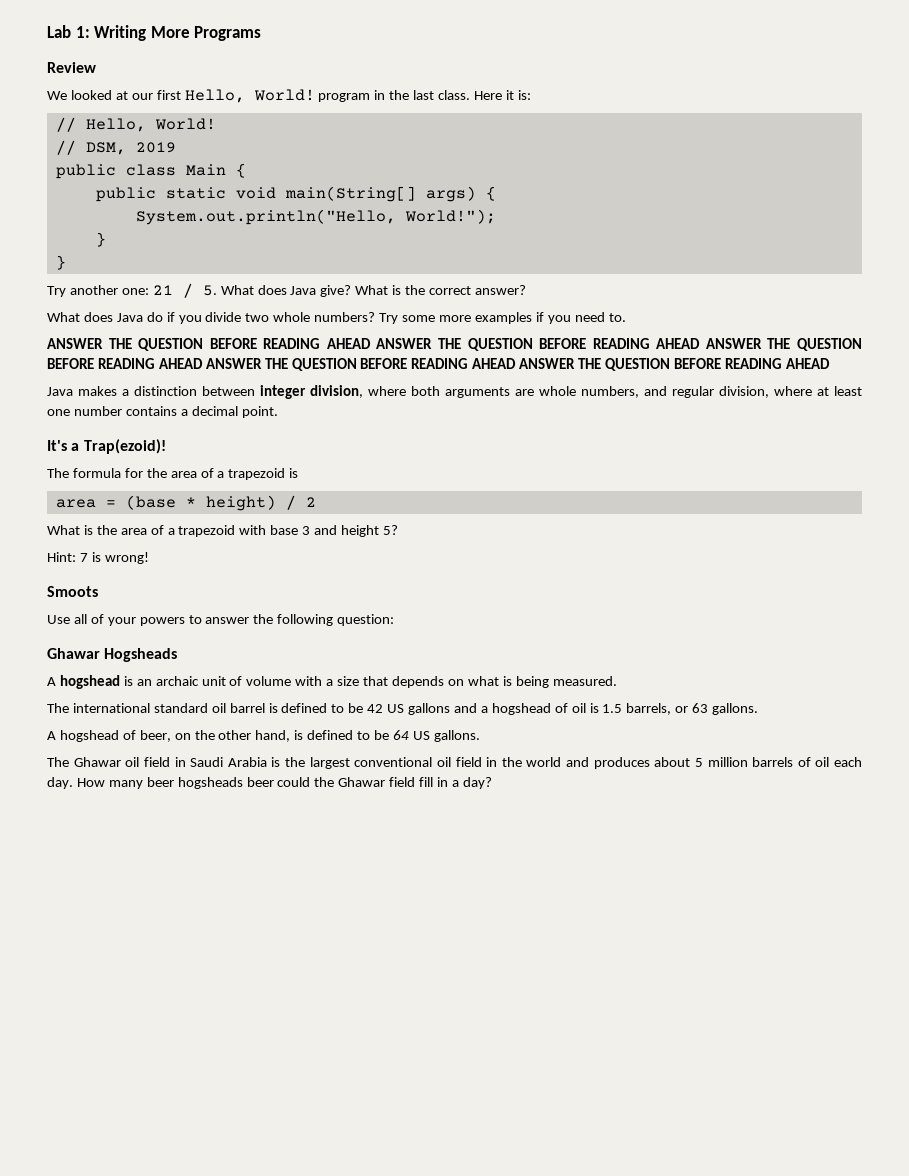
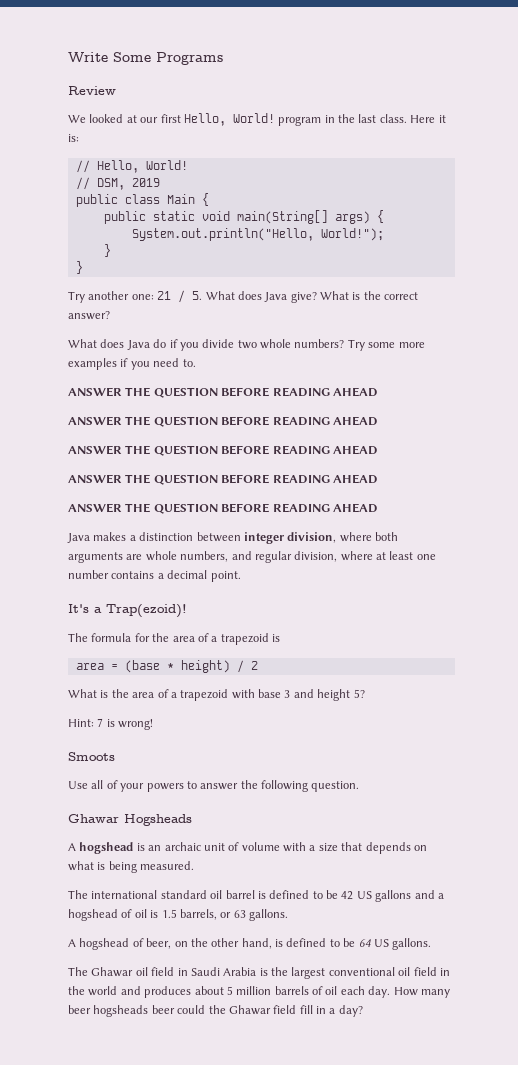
[47,25,190,41] Lab 1: Writing More -> [68,52,151,62] Write Some
[376,338,862,351] [47,358,517,371] ANSWER THE QUESTION BEFORE READING AHEAD ANSWER THE QUESTION BEFORE READING AHEAD ANSWER THE QUESTION BEFORE READING AHEAD -> [68,416,378,427] [68,445,378,456] [68,474,378,485] // ANSWER THE QUESTION BEFORE READING AHEAD // ANSWER THE QUESTION BEFORE READING AHEAD // ANSWER THE QUESTION BEFORE READING AHEAD //
[337,614,395,626] question: -> [311,781,360,792] question.

